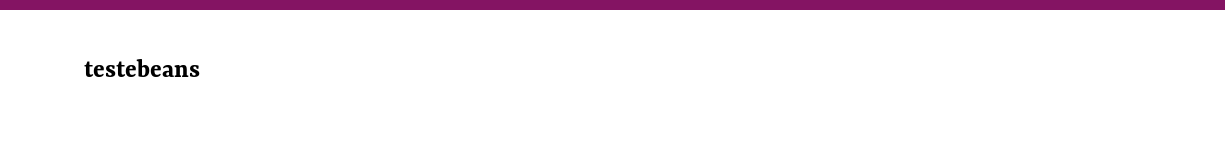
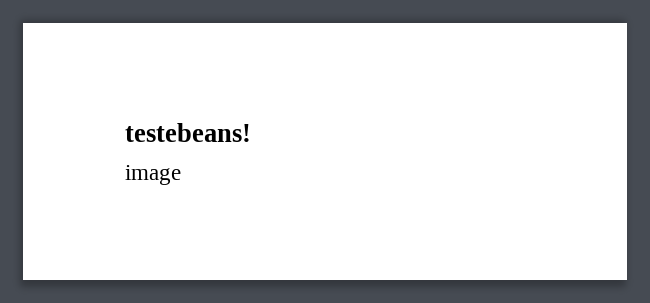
[84,59,200,77] testebeans -> [125,123,251,142] [125,165,181,185] testebeans! // image

